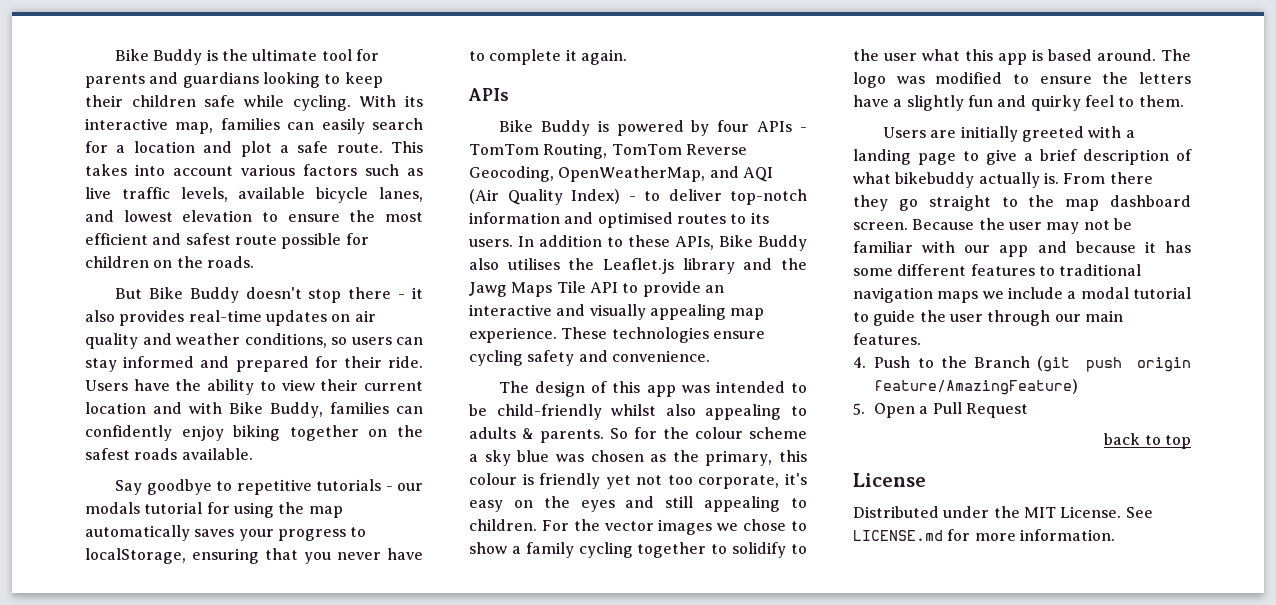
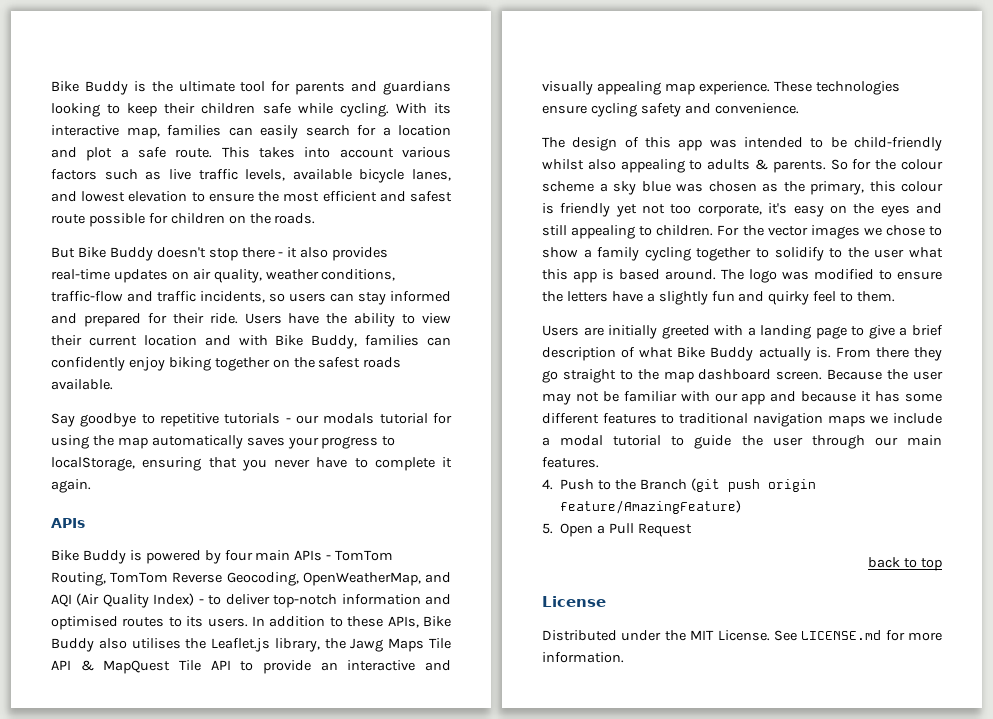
[85,333,327,349] quality and weather conditions, -> [213,269,396,283] [51,291,265,303] quality, weather conditions, traffic-flow and traffic incidents,
(750, 126) none -> [255,550,291,561] main
[682,258,773,274] library and -> [274,638,320,652] library,
(618, 287) none -> [80,660,231,674] & MapQuest Tile API
[895,172,975,188] bikebuddy -> [677,347,754,361] Bike Buddy

